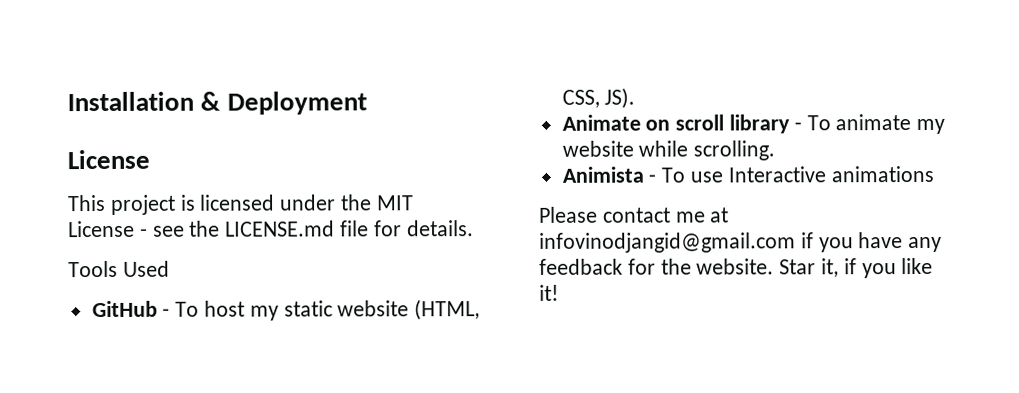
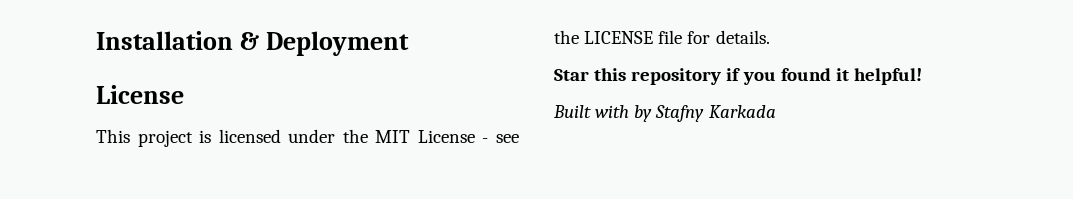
[225,220,336,237] LICENSE.md -> [584,31,654,44] LICENSE
[68,260,170,278] [91,299,481,321] [561,87,636,109] [561,114,946,135] [561,140,776,161] [561,165,934,183] [539,206,730,223] [539,232,943,253] [539,257,934,279] [539,284,559,301] Tools Used // GitHub - To host my static website (HTML, CSS, JS). // Animate on scroll library - To animate my website while scrolling. // Animista - To use Interactive animations // Please contact me at infovinodjangid@gmail.com if you have any feedback for the website. Star it, if you like it! -> [554,68,922,85] [553,105,776,122] Star this repository if you found it helpful! // Built with by Stafny Karkada

